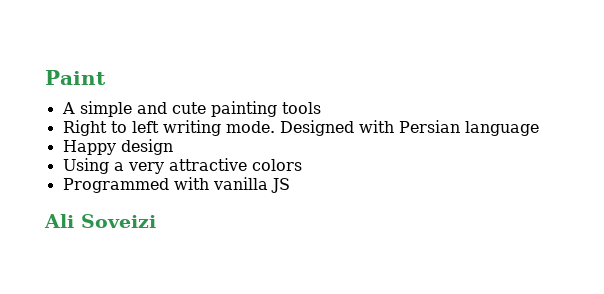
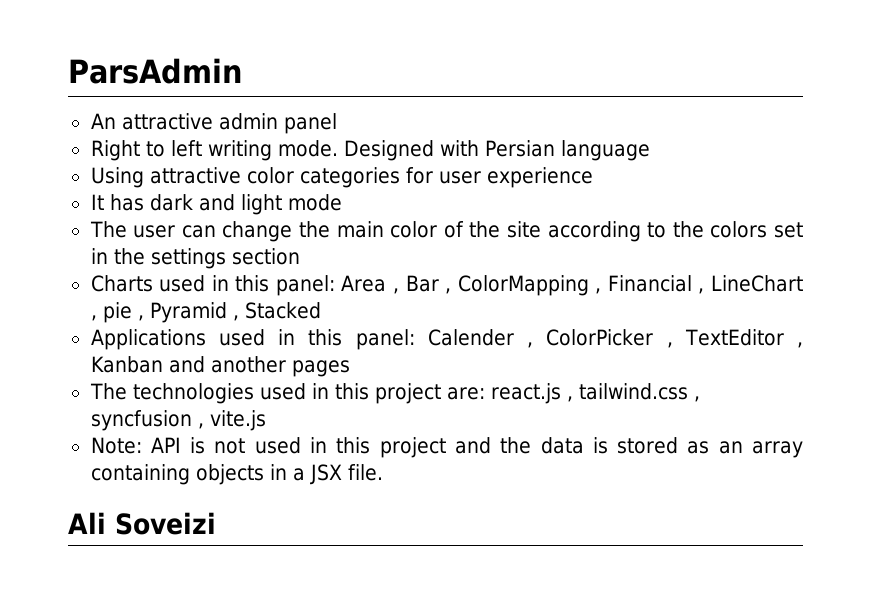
[45,70,106,85] [61,101,321,117] Paint // A simple and cute painting tools -> [68,58,243,84] [90,113,337,134] ParsAdmin // An attractive admin panel
[62,139,173,155] [62,158,302,174] [62,177,290,193] Happy design // Using a very attractive colors // Programmed with vanilla JS -> [90,167,593,188] [90,194,342,215] [89,221,803,242] [90,248,300,269] [90,275,804,296] [90,302,321,323] [90,329,804,350] [90,356,350,377] [89,383,700,404] [90,410,266,431] [90,437,803,458] [90,464,383,485] Using attractive color categories for user experience // It has dark and light mode // The user can change the main color of the site according to the colors set in the settings section // Charts used in this panel: Area , Bar , ColorMapping , Financial , LineChart , pie , Pyramid , Stacked // Applications used in this panel: Calender , ColorPicker , TextEditor , Kanban and another pages // The technologies used in this project are: react.js , tailwind.css , syncfusion , vite.js // Note: API is not used in this project and the data is stored as an array containing objects in a JSX file.

